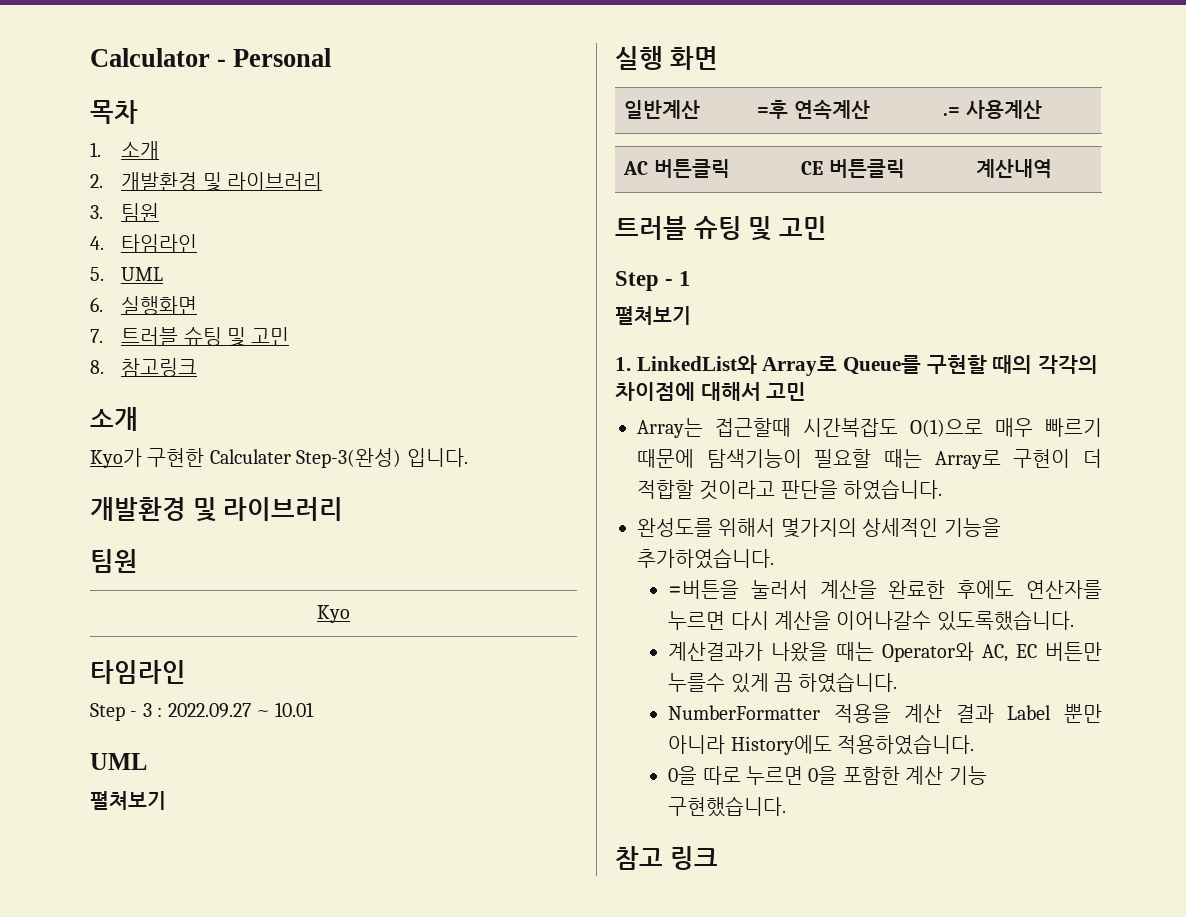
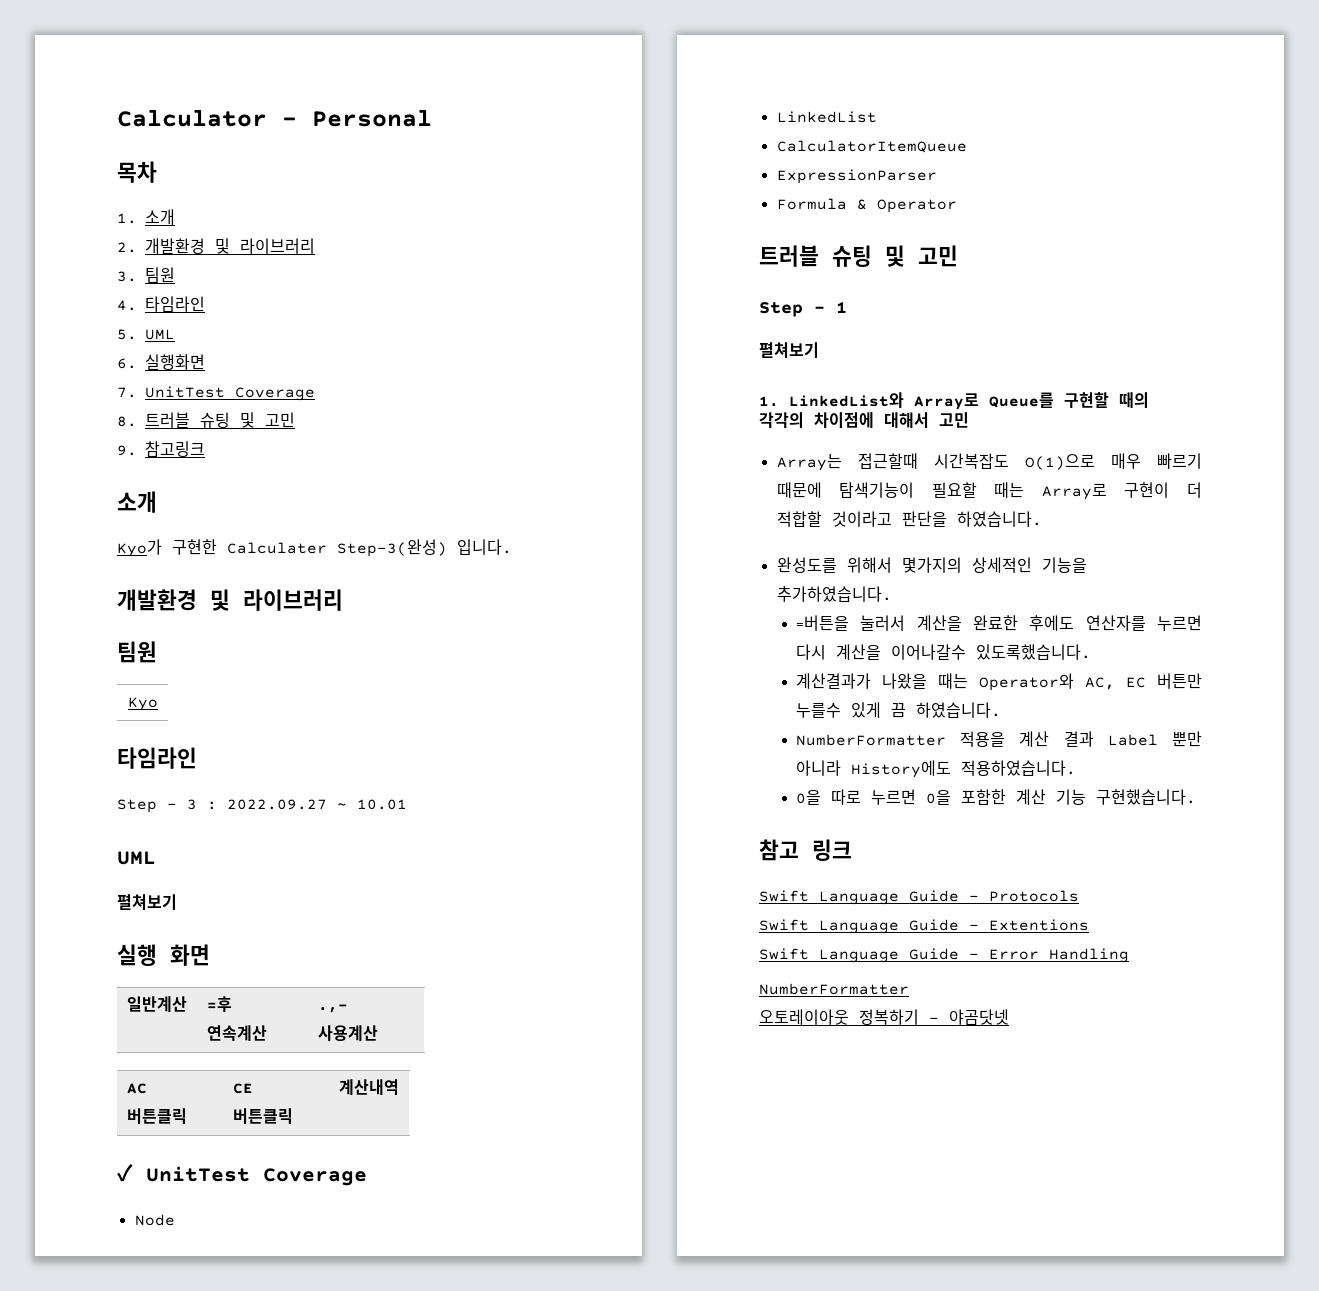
[121,327,290,347] [90,360,104,374] 트러블 슈팅 및 고민 // 8. -> [145,386,315,401] [117,412,295,428] [117,445,137,456] UnitTest Coverage // 8. 트러블 슈팅 및 고민 // 9.
[943,107,961,116] .= -> [317,1004,348,1013] .,-
(1053, 168) none -> [117,1164,367,1186] [134,1214,175,1226] [776,111,877,123] [776,140,967,153] [776,169,937,184] [776,198,957,213] // ✓ UnitTest Coverage // Node // LinkedList // CalculatorItemQueue // ExpressionParser // Formula & Operator
(718, 858) none -> [759,890,1079,905] [759,919,1089,934] [759,948,1129,963] [759,983,909,995] [759,1009,1009,1025] // Swift Language Guide - Protocols // Swift Language Guide - Extentions // Swift Language Guide - Error Handling // NumberFormatter // 오토레이아웃 정복하기 - 야곰닷넷

